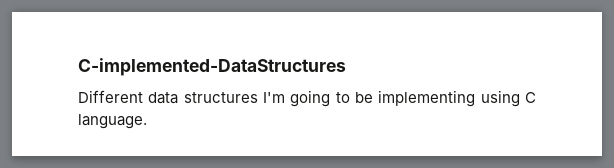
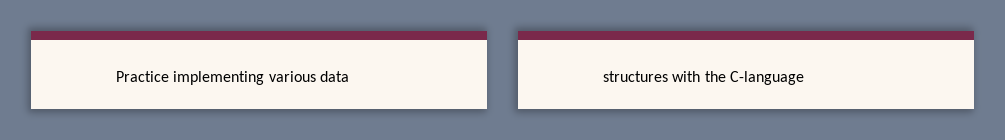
[78,58,346,76] [78,90,536,107] [78,114,147,129] C-implemented-DataStructures // Different data structures I'm going to be implementing using C language. -> [116,71,804,85] Practice implementing various data structures with the C-language

